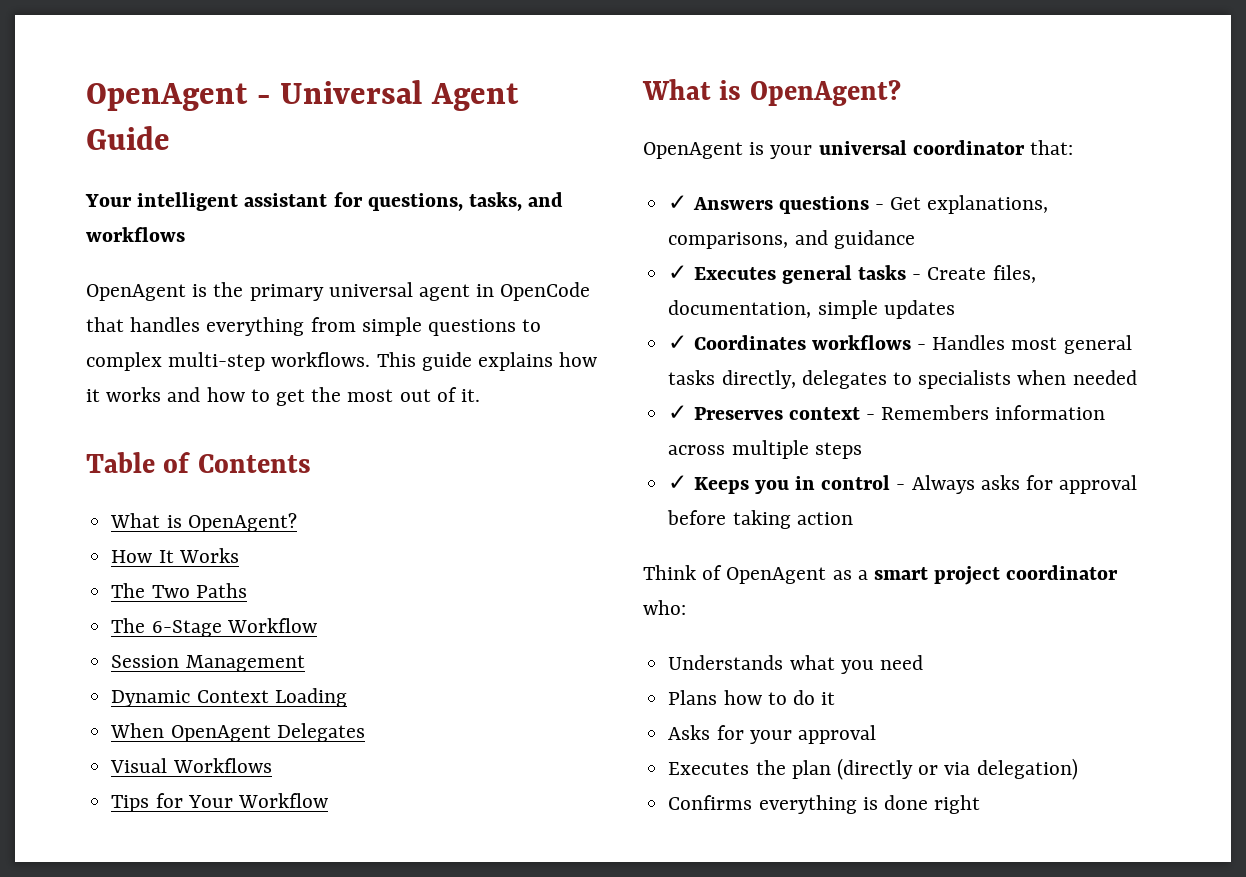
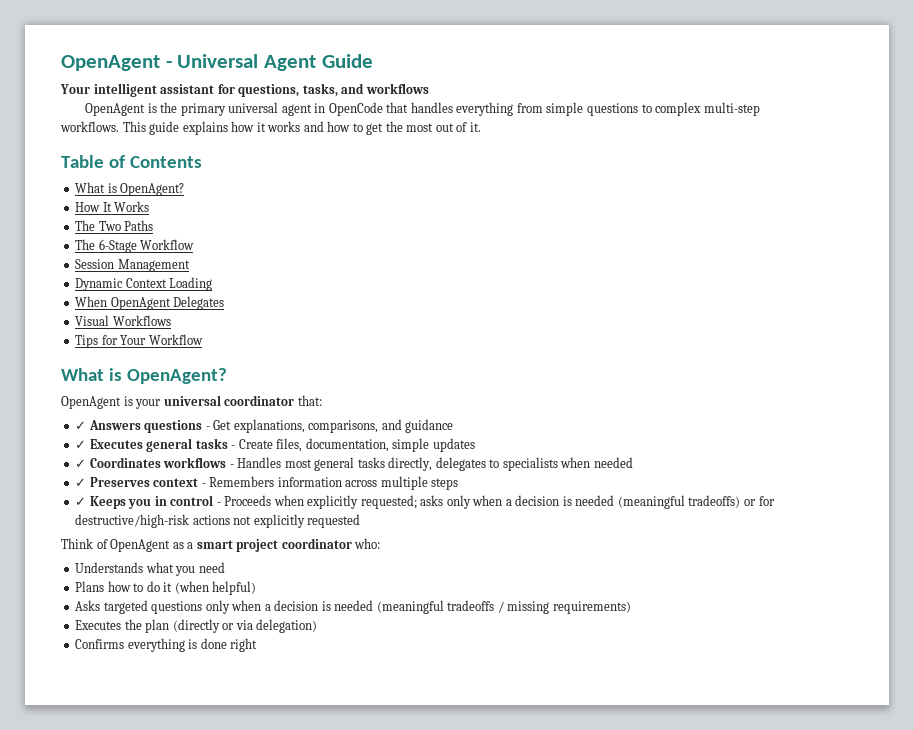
[911,475,1138,494] [667,510,853,529] Always asks for approval before taking action -> [224,495,775,509] [75,514,361,528] Proceeds when explicitly requested; asks only when a decision is needed (meaningful tradeoffs) or for destructive/high-risk actions not explicitly requested
(836, 698) none -> [174,581,257,595] (when helpful)
[716,725,876,744] for your approval -> [103,600,631,614] targeted questions only when a decision is needed (meaningful tradeoffs / missing requirements)

